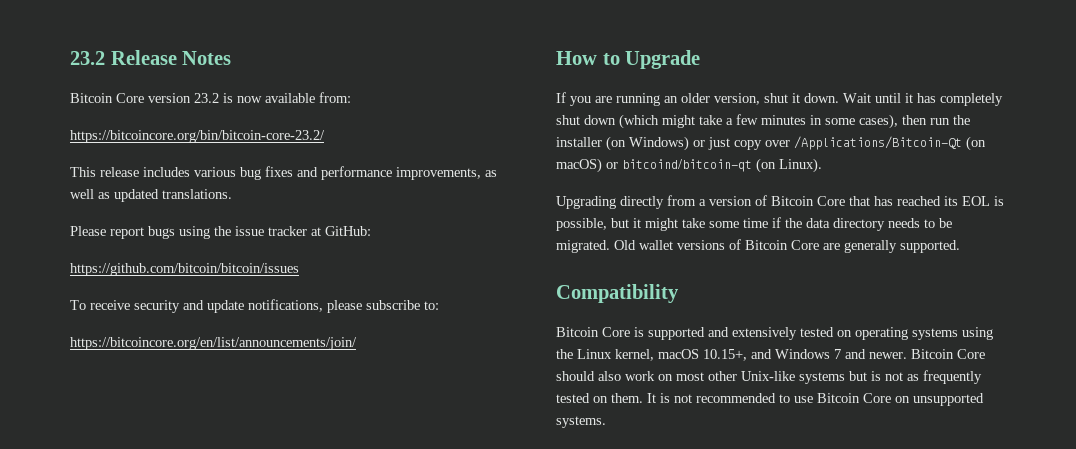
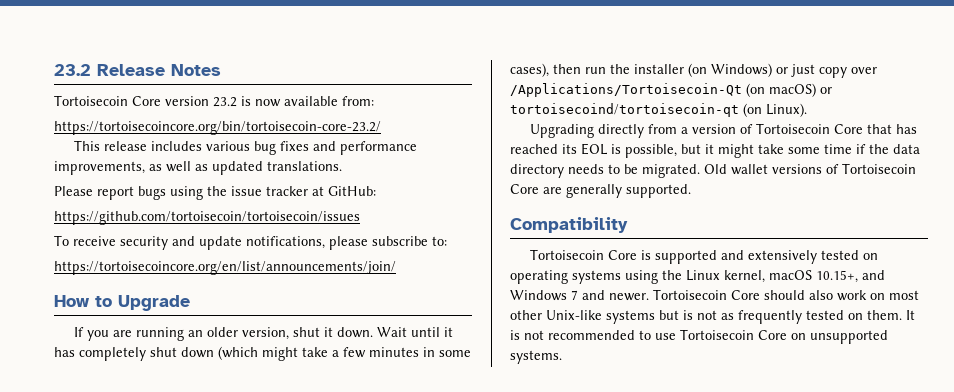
[70,93,113,103] Bitcoin -> [54,95,128,106] Tortoisecoin
[70,130,325,143] https://bitcoincore.org/bin/bitcoin-core-23.2/ -> [54,121,381,135] https://tortoisecoincore.org/bin/tortoisecoin-core-23.2/
[70,263,299,276] https://github.com/bitcoin/bitcoin/issues -> [54,211,360,225] https://github.com/tortoisecoin/tortoisecoin/issues
[70,337,357,350] https://bitcoincore.org/en/list/announcements/join/ -> [54,261,396,275] https://tortoisecoincore.org/en/list/announcements/join/
[794,136,962,150] /Applications/Bitcoin-Qt -> [510,83,742,97] /Applications/Tortoisecoin-Qt
[622,159,752,172] bitcoind/bitcoin-qt -> [510,103,739,117] tortoisecoind/tortoisecoin-qt
[771,196,814,206] Bitcoin -> [756,123,831,134] Tortoisecoin
[745,240,788,250] Bitcoin -> [842,163,916,174] Tortoisecoin
[556,327,599,337] Bitcoin -> [530,249,605,260] Tortoisecoin
[911,349,954,359] Bitcoin -> [653,289,727,300] Tortoisecoin
[817,393,860,403] Bitcoin -> [680,329,754,340] Tortoisecoin

